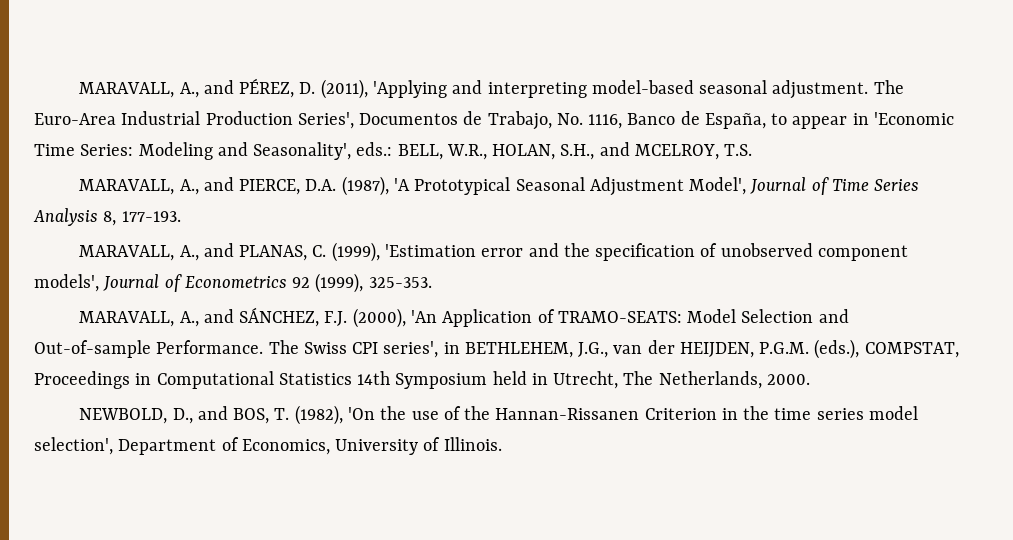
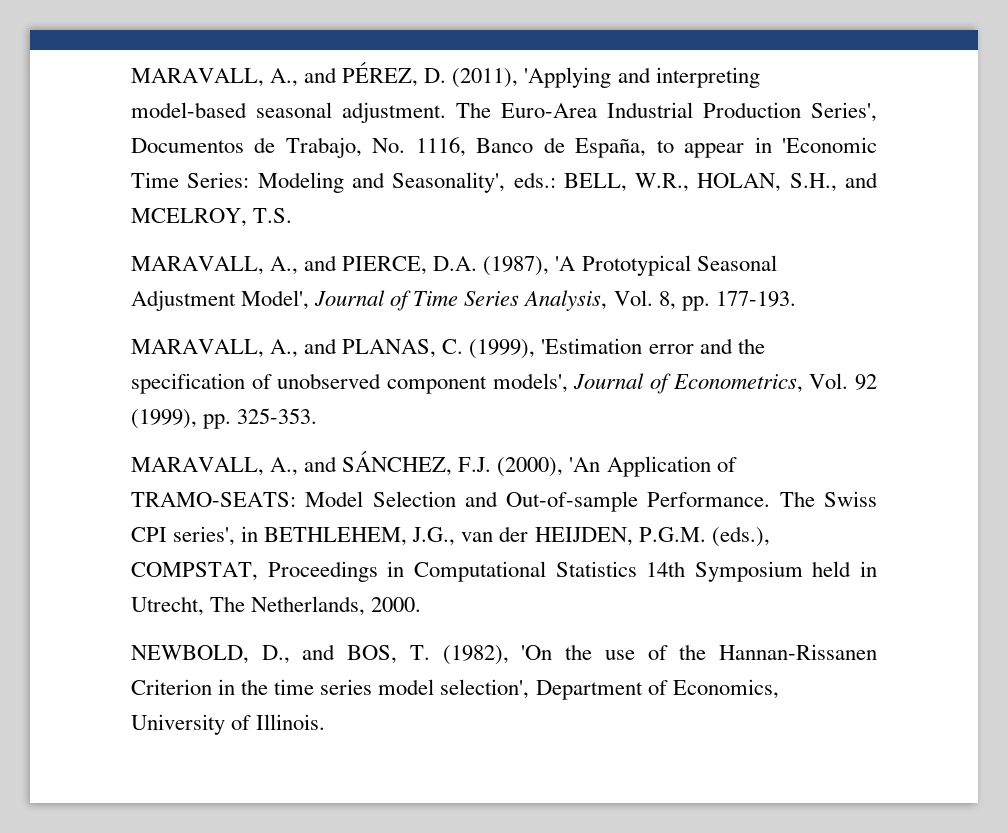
[33,208,117,226] Analysis 8, -> [523,290,710,311] Analysis, Vol. 8, pp.
[184,276,287,288] Econometrics -> [672,373,849,393] Econometrics, Vol.
(364, 283) none -> [203,414,232,429] pp.

